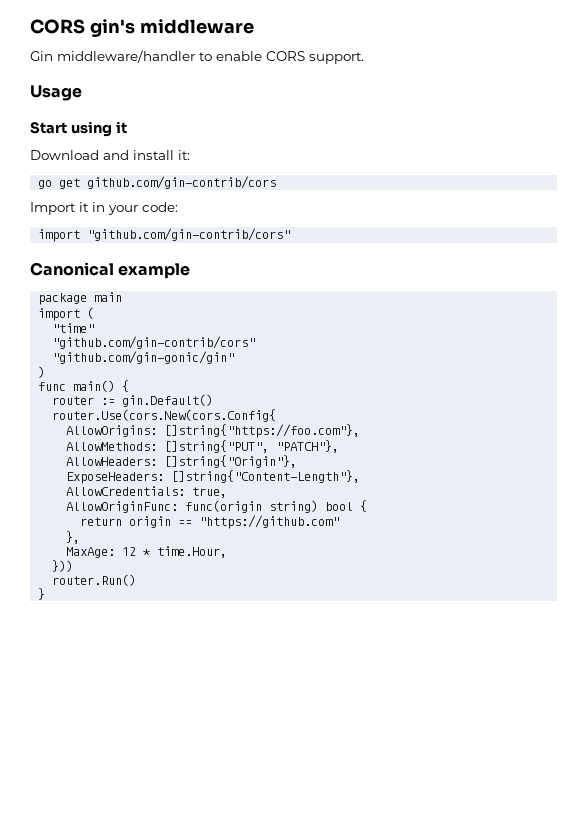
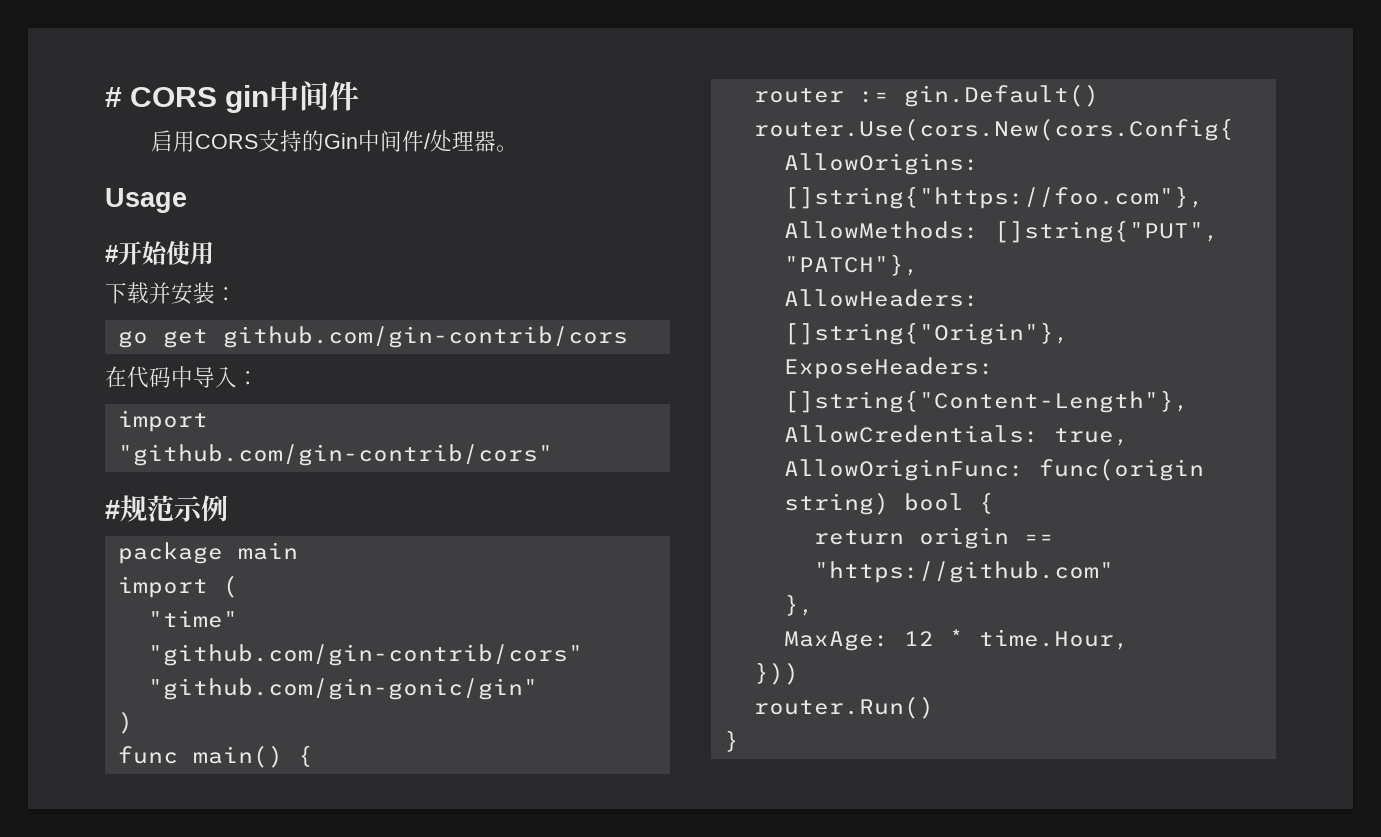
[30,19,254,37] [30,50,364,64] [30,85,82,101] [30,121,127,137] [30,150,190,160] [38,176,277,189] [30,202,178,215] CORS gin's middleware // Gin middleware/handler to enable CORS support. // Usage // Start using it // Download and install it: // go get github.com/gin-contrib/cors // Import it in your code: -> [105,81,360,113] [150,130,518,152] [105,188,187,213] [105,240,214,265] [105,282,237,305] [117,326,628,348] [105,366,259,388] # CORS gin中间件 // 启用CORS支持的Gin中间件/处理器。 // Usage // #开始使用 // 下载并安装： // go get github.com/gin-contrib/cors // 在代码中导入：
[30,262,191,279] Canonical example -> [105,495,228,522] #规范示例

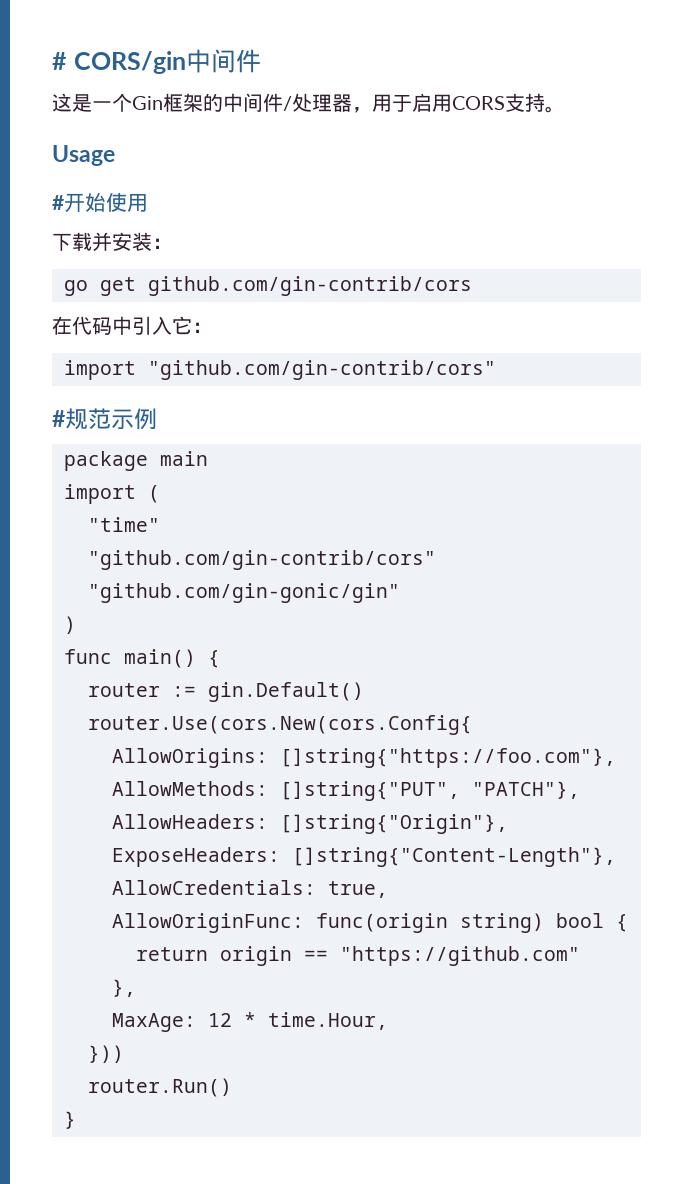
[105,85,270,113] # CORS gin -> [52,51,186,74] # CORS/gin
[150,130,496,152] 启用CORS支持的Gin中间件/处理器 -> [52,93,545,113] 这是一个Gin框架的中间件/处理器，用于启用CORS支持
[193,366,237,388] 导入 -> [132,316,192,335] 引入它

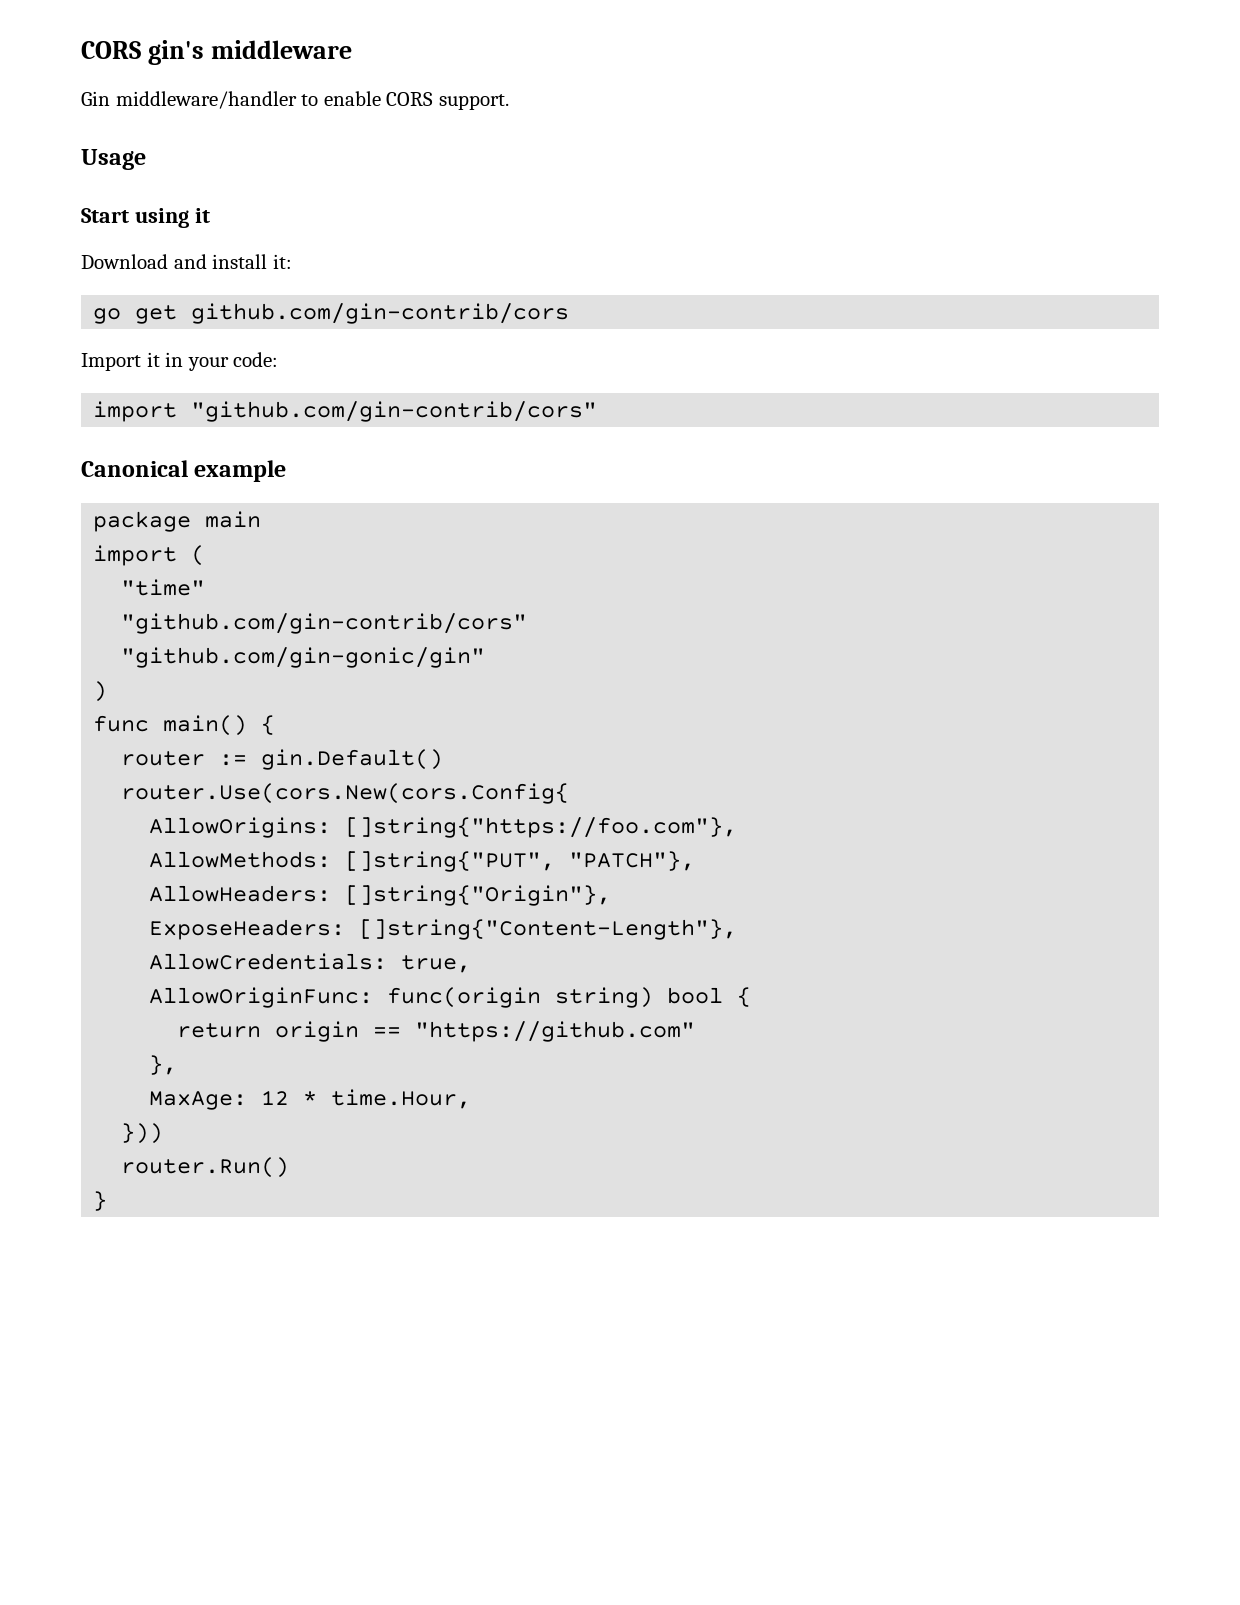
[52,49,261,74] [52,93,565,113] [52,145,115,166] [52,192,148,213] [52,232,172,252] [63,276,472,296] [52,316,212,335] # CORS/gin中间件 // 这是一个Gin框架的中间件/处理器，用于启用CORS支持。 // Usage // #开始使用 // 下载并安装： // go get github.com/gin-contrib/cors // 在代码中引入它： -> [81,40,353,65] [81,91,509,110] [81,149,146,170] [81,208,210,228] [81,254,292,269] [93,303,570,324] [81,352,279,371] CORS gin's middleware // Gin middleware/handler to enable CORS support. // Usage // Start using it // Download and install it: // go get github.com/gin-contrib/cors // Import it in your code:
[52,408,157,430] #规范示例 -> [81,460,287,482] Canonical example

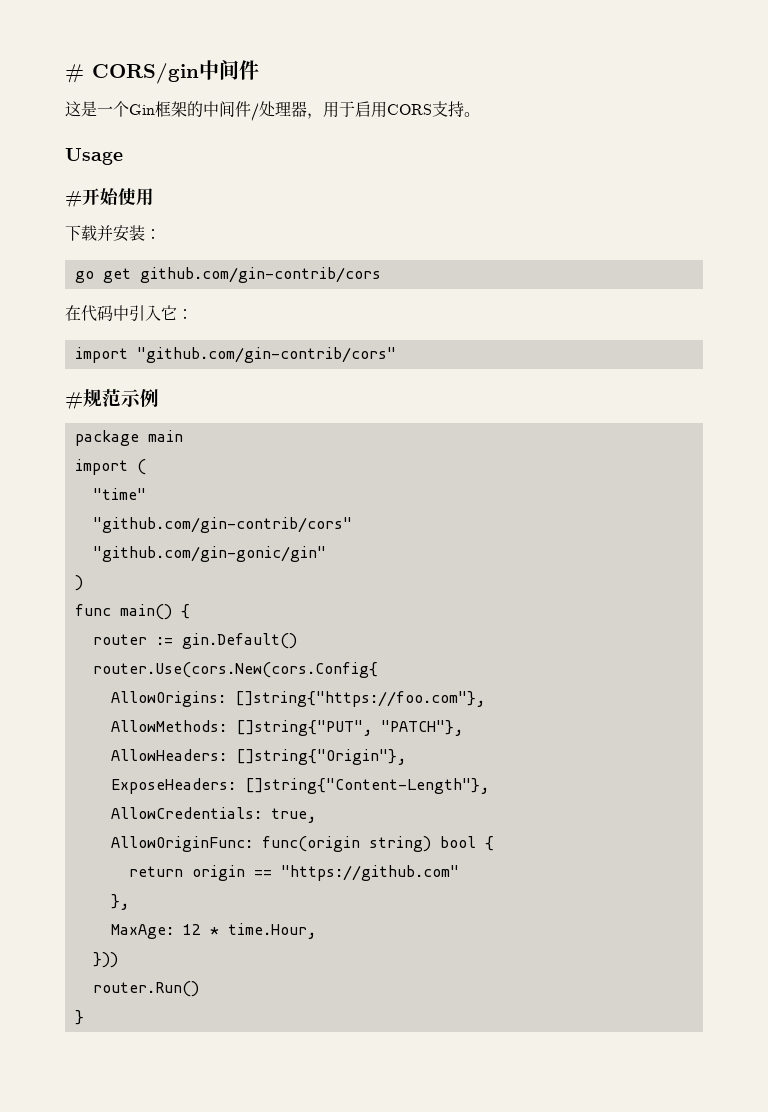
[81,40,353,65] [81,91,509,110] [81,149,146,170] [81,208,210,228] [81,254,292,269] [93,303,570,324] [81,352,279,371] CORS gin's middleware // Gin middleware/handler to enable CORS support. // Usage // Start using it // Download and install it: // go get github.com/gin-contrib/cors // Import it in your code: -> [65,60,259,84] [65,101,480,121] [65,148,123,165] [65,188,154,208] [65,225,161,242] [74,267,381,283] [65,305,193,322] # CORS/gin中间件 // 这是一个Gin框架的中间件/处理器，用于启用CORS支持。 // Usage // #开始使用 // 下载并安装： // go get github.com/gin-contrib/cors // 在代码中引入它：
[81,460,287,482] Canonical example -> [65,389,159,410] #规范示例

